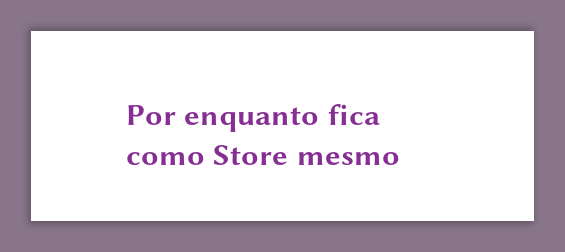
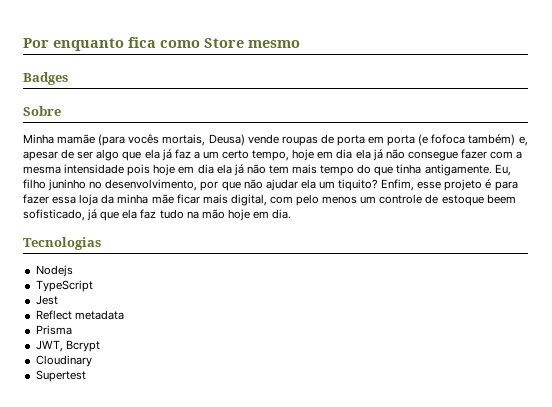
(400, 158) none -> [23,72,68,85] [23,106,61,116] [23,134,528,146] [23,149,523,161] [23,164,511,176] [23,179,518,191] [23,194,516,206] [23,209,292,221] [23,237,101,250] [35,265,73,277] [35,280,93,292] [35,295,58,305] [35,310,124,320] [35,325,72,335] [35,340,100,352] [35,355,92,367] [35,370,86,382] // Badges // Sobre // Minha mamãe (para vocês mortais, Deusa) vende roupas de porta em porta (e fofoca também) e, apesar de ser algo que ela já faz a um certo tempo, hoje em dia ela já não consegue fazer com a mesma intensidade pois hoje em dia ela já não tem mais tempo do que tinha antigamente. Eu, filho juninho no desenvolvimento, por que não ajudar ela um tiquito? Enfim, esse projeto é para fazer essa loja da minha mãe ficar mais digital, com pelo menos um controle de estoque beem sofisticado, já que ela faz tudo na mão hoje em dia. // Tecnologias // Nodejs // TypeScript // Jest // Reflect metadata // Prisma // JWT, Bcrypt // Cloudinary // Supertest

